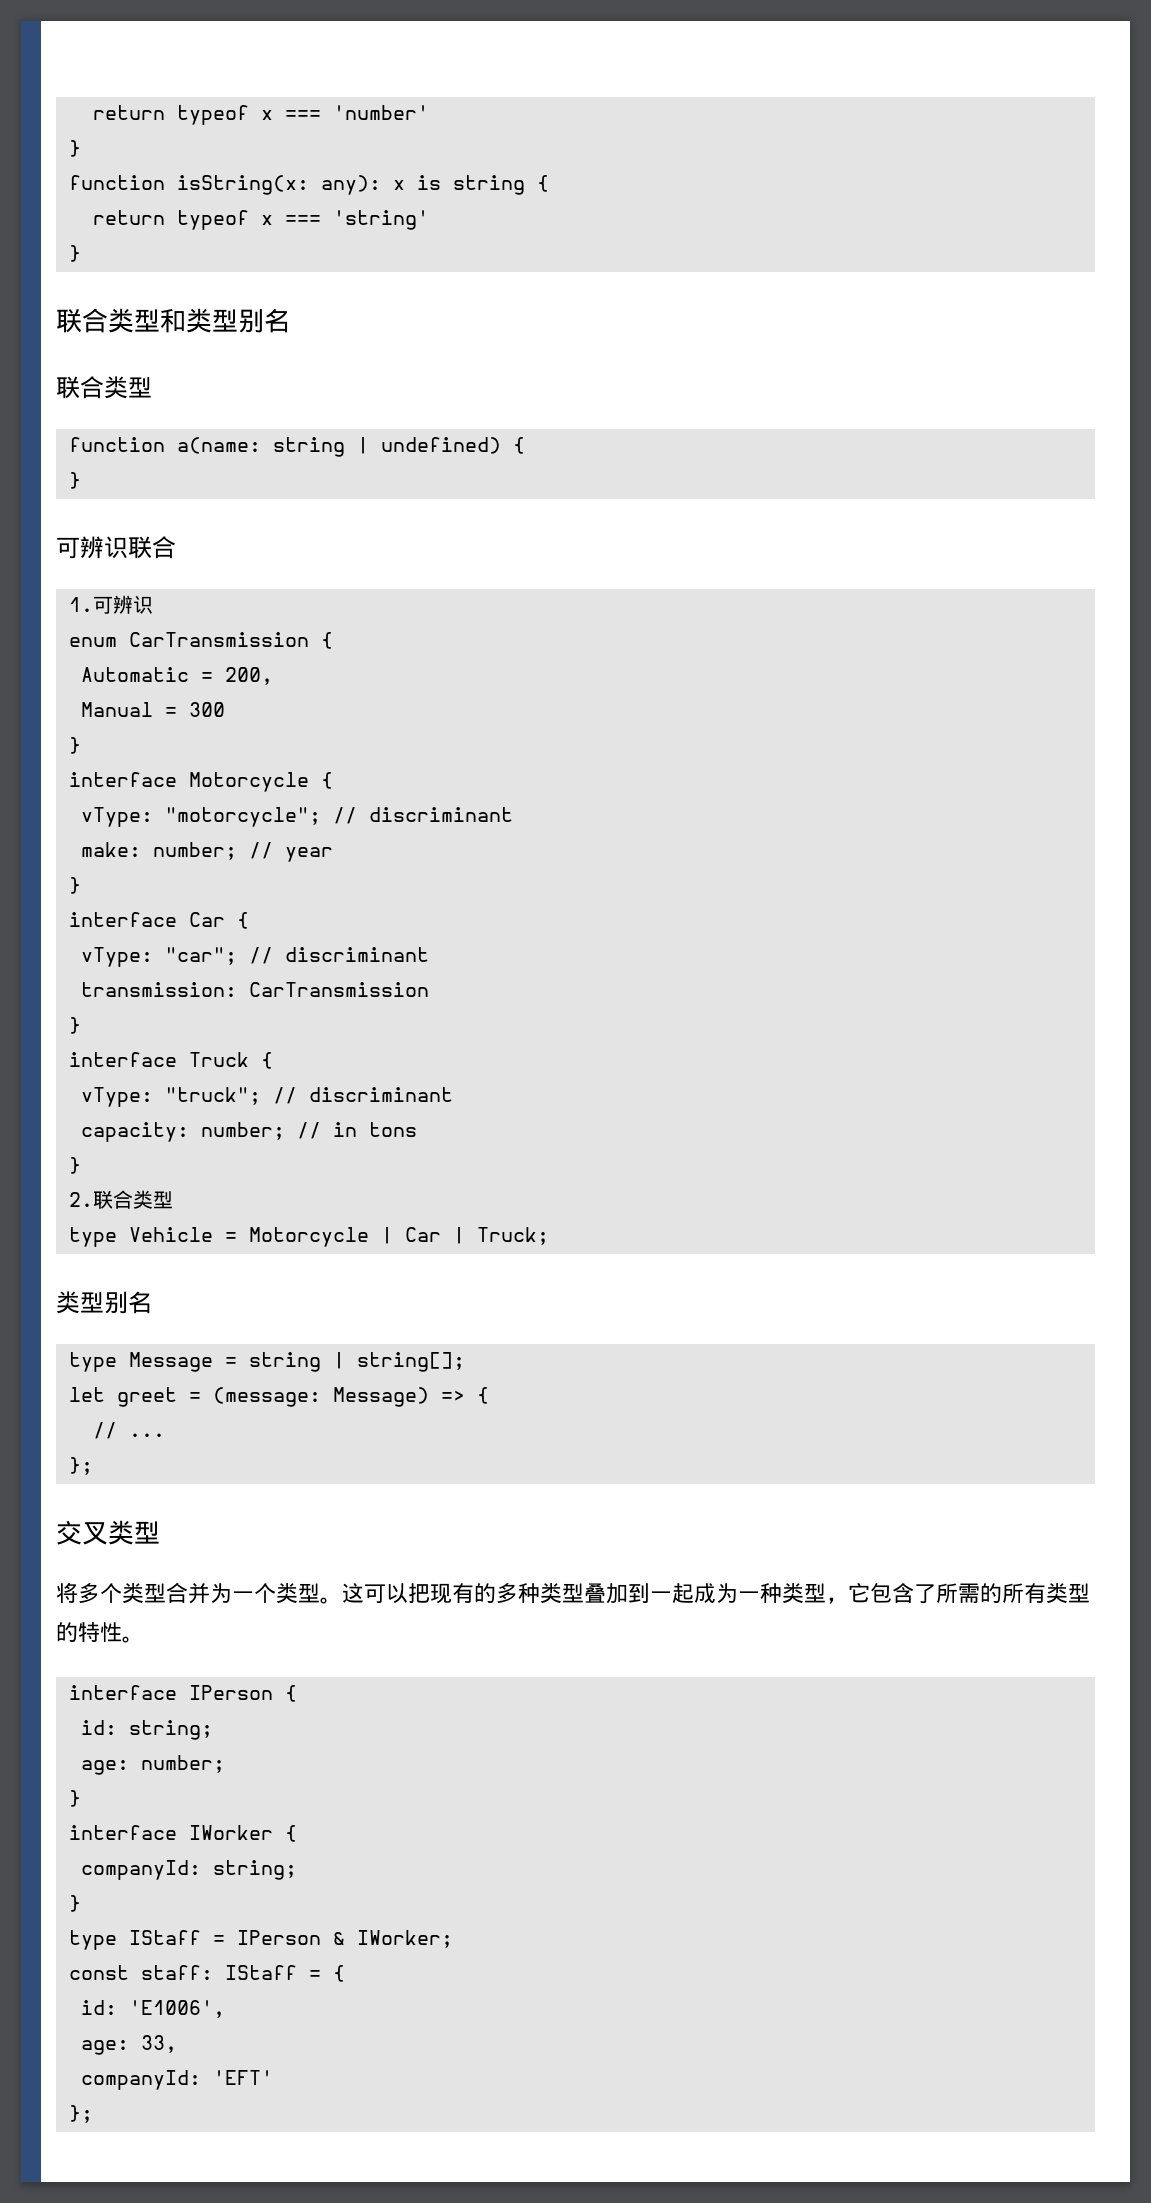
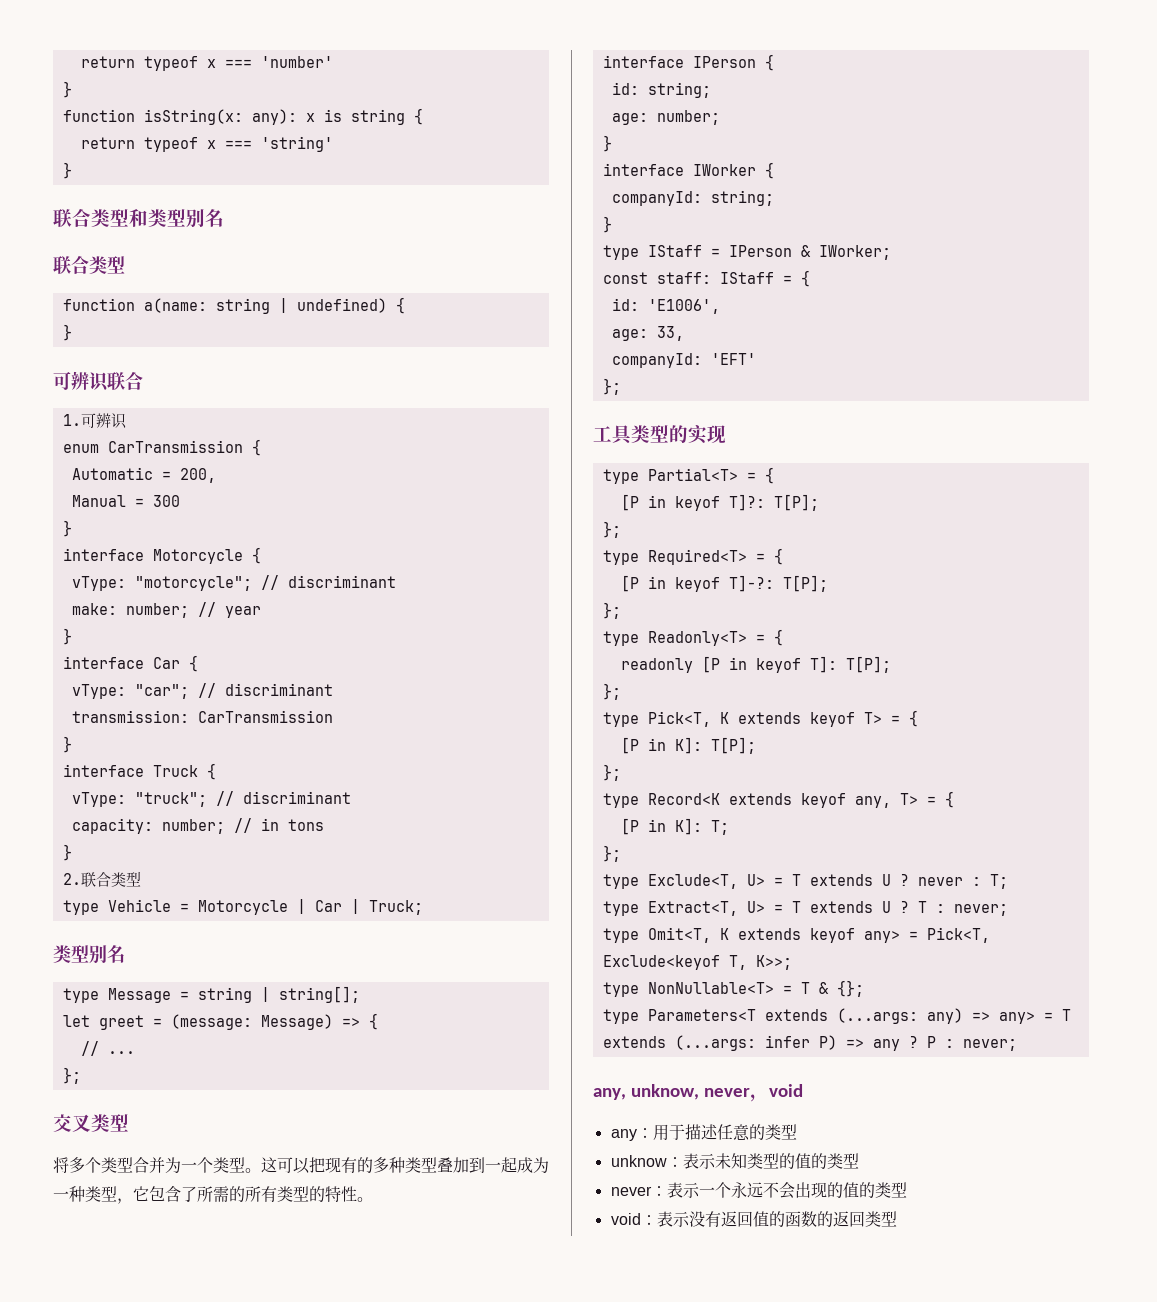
(94, 2114) none -> [593,425,726,445] [602,467,774,484] [620,494,819,511] [602,521,621,538] [602,548,783,565] [620,575,828,592] [602,602,621,619] [602,629,783,646] [620,656,891,673] [602,683,621,700] [602,710,918,727] [620,737,756,754] [602,764,621,781] [602,791,954,808] [620,818,729,835] [602,845,621,862] [602,874,1008,889] [602,901,1008,916] [602,927,990,943] [602,955,792,970] [602,980,864,997] [602,1008,1071,1024] [602,1035,1017,1051] [593,1084,803,1102] [610,1124,797,1141] [610,1153,859,1169] [610,1182,907,1199] [610,1211,897,1227] // 工具类型的实现 // type Partial<T> = { // [P in keyof T]?: T[P]; // }; // type Required<T> = { // [P in keyof T]-?: T[P]; // }; // type Readonly<T> = { // readonly [P in keyof T]: T[P]; // }; // type Pick<T, K extends keyof T> = { // [P in K]: T[P]; // }; // type Record<K extends keyof any, T> = { // [P in K]: T; // }; // type Exclude<T, U> = T extends U ? never : T; // type Extract<T, U> = T extends U ? T : never; // type Omit<T, K extends keyof any> = Pick<T, Exclude<keyof T, K>>; // type NonNullable<T> = T & {}; // type Parameters<T extends (...args: any) => any> = T extends (...args: infer P) => any ? P : never; // any, unknow, never，void // any：用于描述任意的类型 // unknow：表示未知类型的值的类型 // never：表示一个永远不会出现的值的类型 // void：表示没有返回值的函数的返回类型

